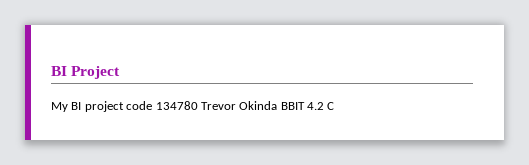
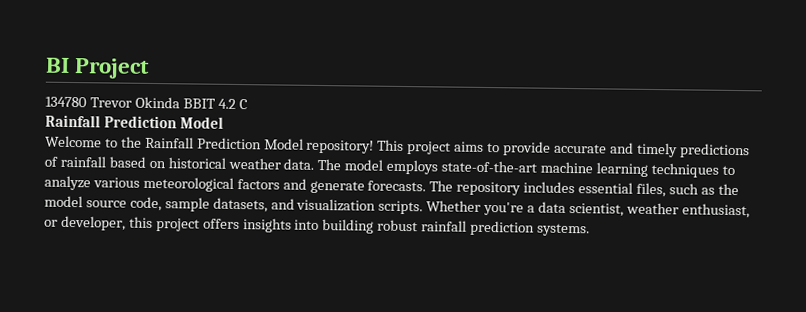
[51,101,153,112] My BI project code -> (151, 68) none
(335, 106) none -> [45,114,224,129] [45,135,750,159] [44,155,735,178] [44,175,739,198] [44,195,750,219] [44,215,591,237] // Rainfall Prediction Model // Welcome to the Rainfall Prediction Model repository! This project aims to provide accurate and timely predictions of rainfall based on historical weather data. The model employs state-of-the-art machine learning techniques to analyze various meteorological factors and generate forecasts. The repository includes essential files, such as the model source code, sample datasets, and visualization scripts. Whether you're a data scientist, weather enthusiast, or developer, this project offers insights into building robust rainfall prediction systems.

